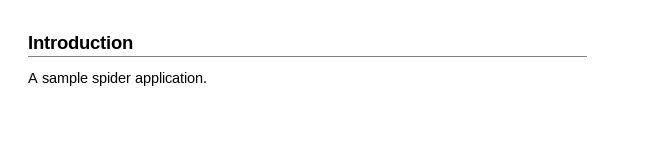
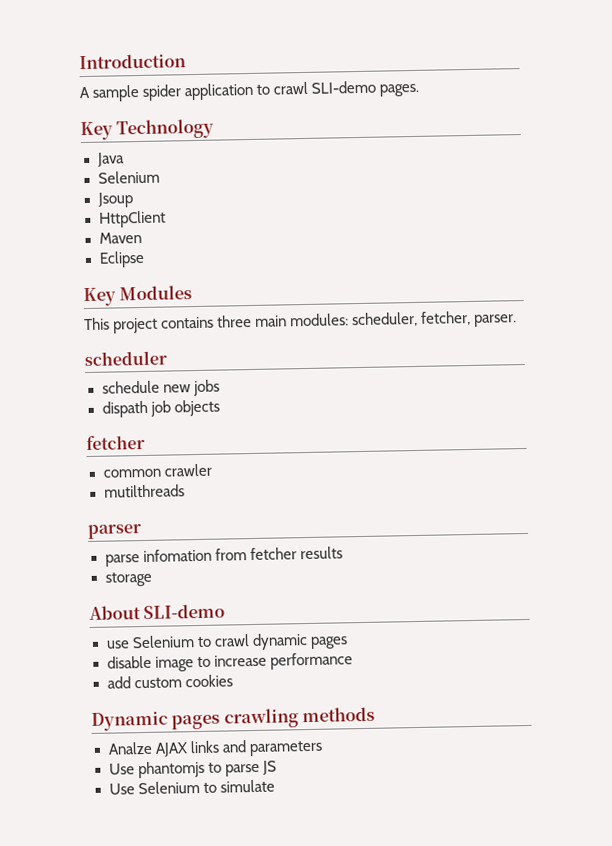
[135,72,207,86] application. -> [184,80,421,101] [80,118,215,141] [96,152,125,167] [97,170,160,184] [96,192,134,208] [98,210,166,228] [98,231,142,244] [98,250,145,268] [83,285,193,307] [84,310,518,334] [84,350,167,367] [101,379,220,397] [101,399,220,418] [86,434,145,451] [102,463,212,478] [103,484,185,498] [87,524,142,540] [104,546,343,567] [104,571,152,587] [89,603,226,620] [105,633,348,651] [106,652,353,672] [106,674,233,689] [91,706,376,731] [107,740,323,757] [108,760,277,779] [108,779,275,795] application to crawl SLI-demo pages. // Key Technology // Java // Selenium // Jsoup // HttpClient // Maven // Eclipse // Key Modules // This project contains three main modules: scheduler, fetcher, parser. // scheduler // schedule new jobs // dispath job objects // fetcher // common crawler // mutilthreads // parser // parse infomation from fetcher results // storage // About SLI-demo // use Selenium to crawl dynamic pages // disable image to increase performance // add custom cookies // Dynamic pages crawling methods // Analze AJAX links and parameters // Use phantomjs to parse JS // Use Selenium to simulate

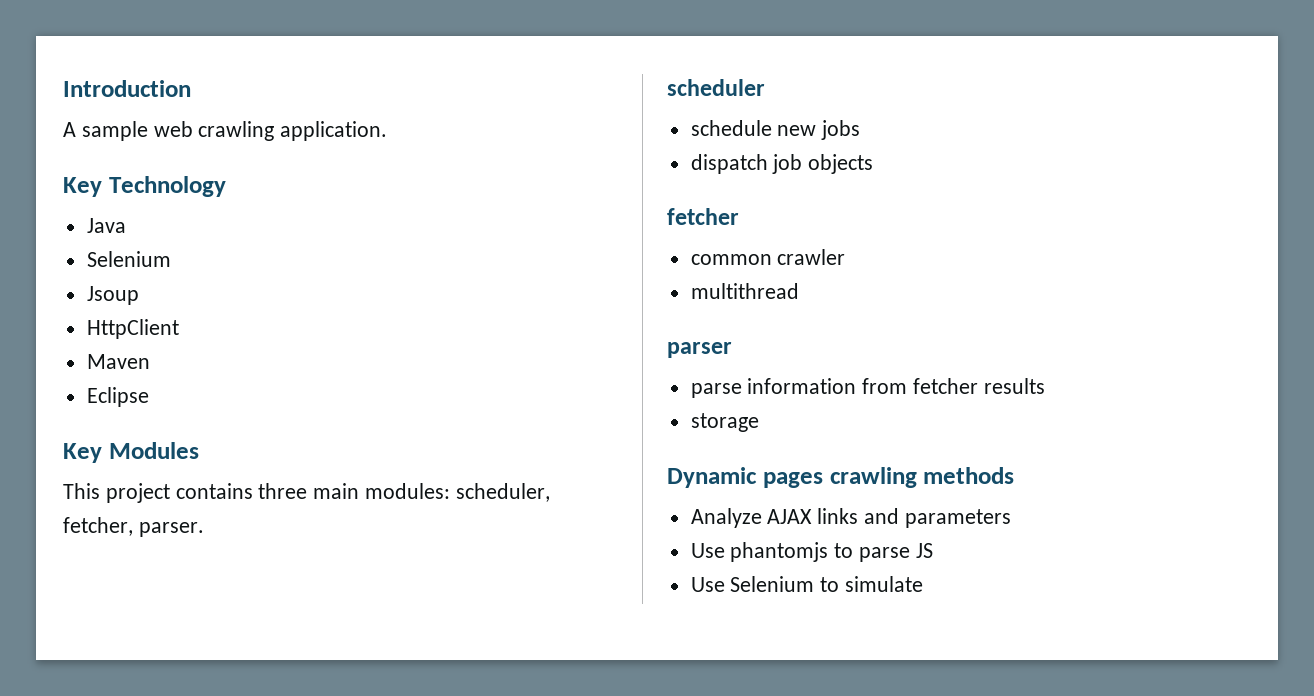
[142,80,421,101] spider application to crawl SLI-demo pages. -> [153,121,388,141] web crawling application.
[101,400,148,418] dispath -> [690,154,768,174] dispatch
[103,484,185,498] mutilthreads -> [690,283,799,299] multithread
[142,548,212,563] infomation -> [747,378,857,394] information
[89,603,226,620] [105,633,348,651] [106,652,353,672] [106,674,233,689] // About SLI-demo // use Selenium to crawl dynamic pages // disable image to increase performance // add custom cookies -> (759, 422) none
[107,741,153,755] Analze -> [690,508,762,528] Analyze

